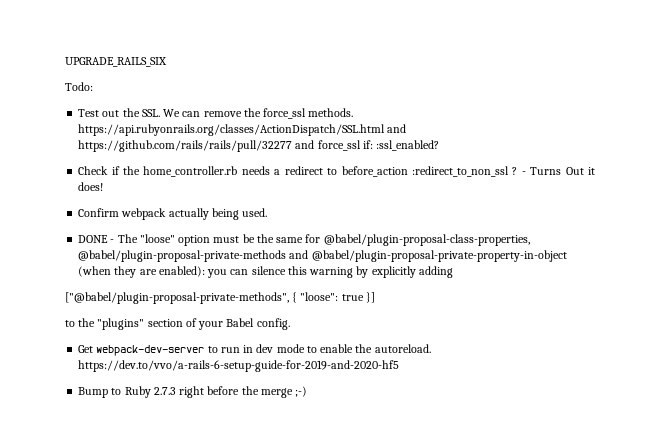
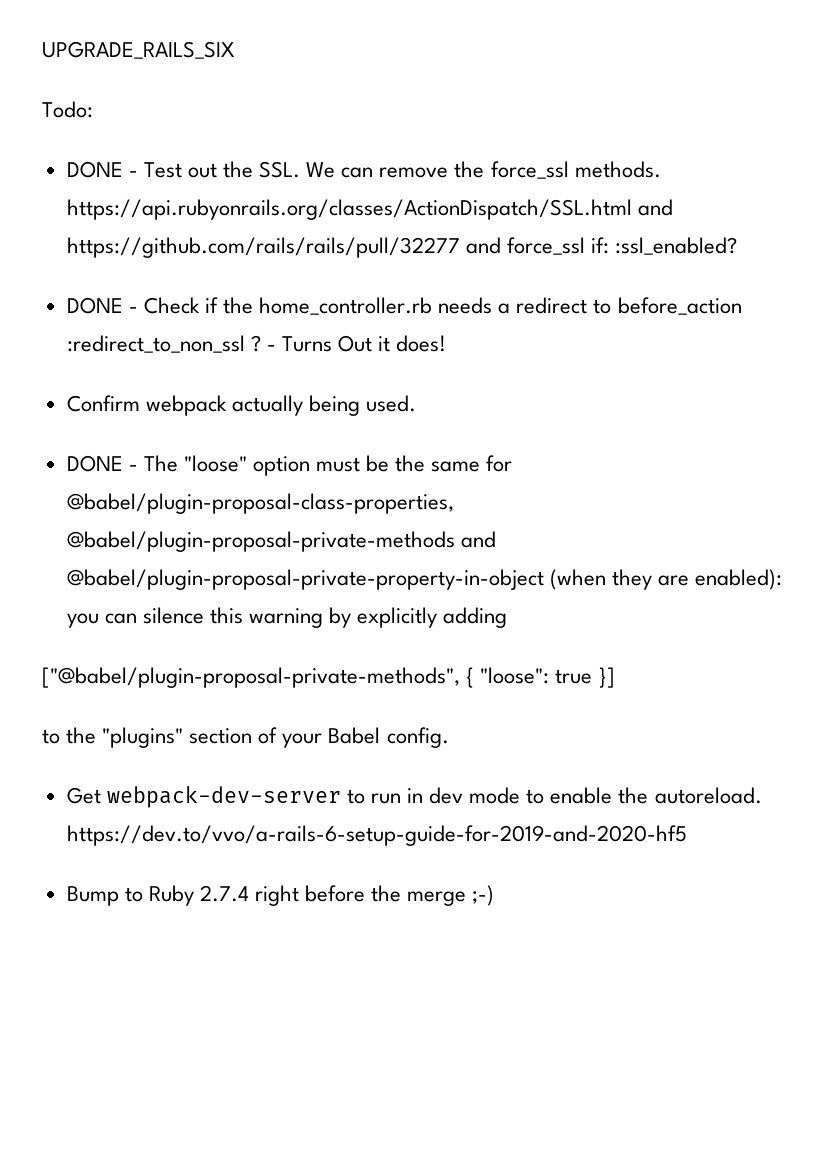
(93, 86) none -> [66,161,138,178] DONE -
(440, 145) none -> [66,297,138,314] DONE -
[153,387,176,395] 2.7.3 -> [199,885,249,902] 2.7.4

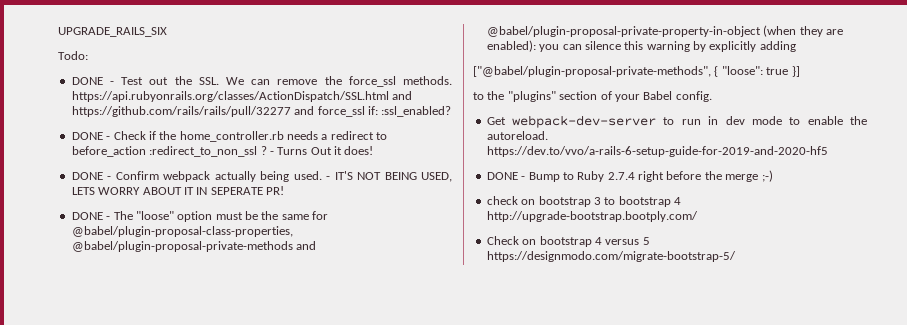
(447, 343) none -> [71,172,112,180] DONE -
(417, 403) none -> [326,171,453,182] [71,186,284,195] - IT'S NOT BEING USED, LETS WORRY ABOUT IT IN SEPERATE PR!
(687, 835) none -> [486,172,526,180] DONE -
(495, 895) none -> [486,196,681,207] [486,211,698,222] [486,236,650,247] [486,251,736,262] // check on bootstrap 3 to bootstrap 4 http://upgrade-bootstrap.bootply.com/ // Check on bootstrap 4 versus 5 https://designmodo.com/migrate-bootstrap-5/

